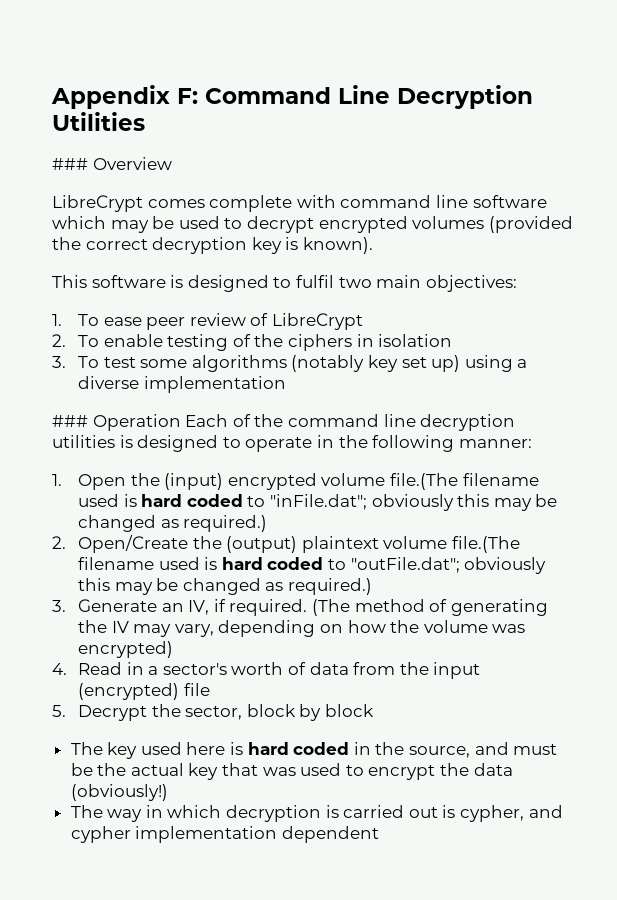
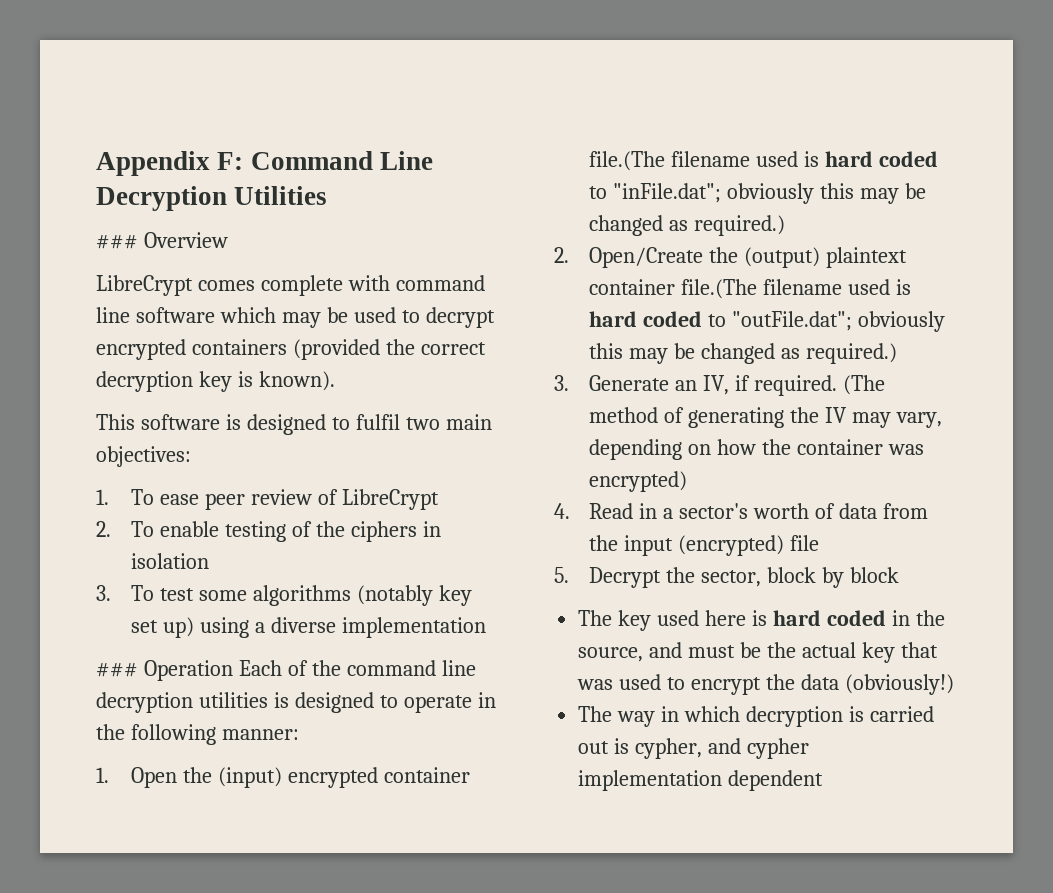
[412,216,485,229] volumes -> [191,339,287,355] containers
[321,473,386,486] volume -> [383,767,470,783] container
[383,536,448,549] volume -> [588,279,675,295] container
[423,620,488,633] volume -> [796,439,883,455] container

